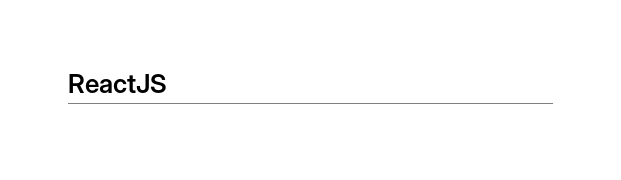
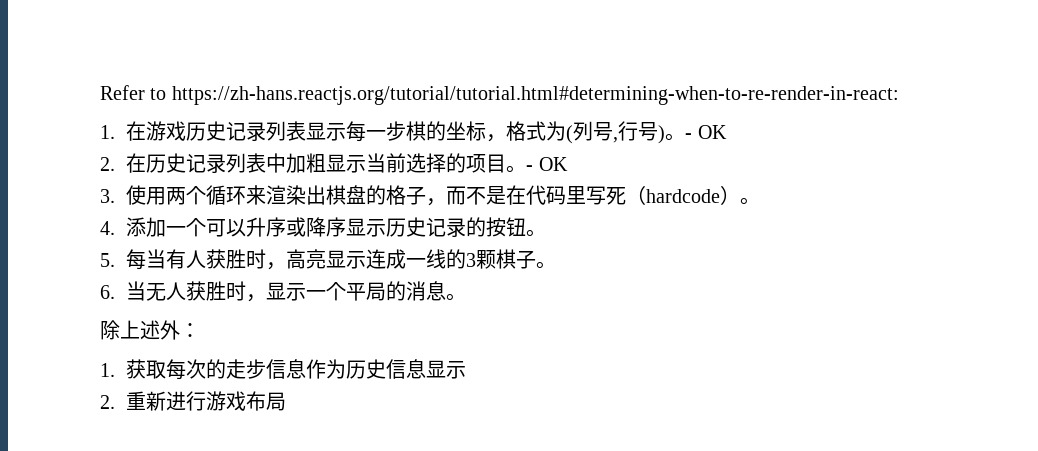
[68,74,167,93] ReactJS -> [100,85,899,105] [100,121,727,144] [100,153,568,173] [100,185,761,206] [100,217,547,237] [100,249,557,270] [100,281,467,302] [100,320,200,340] [100,359,467,380] [100,391,287,411] Refer to https://zh-hans.reactjs.org/tutorial/tutorial.html#determining-when-to-re-render-in-react: // 1.在游戏历史记录列表显示每一步棋的坐标，格式为(列号,行号)。- OK // 2.在历史记录列表中加粗显示当前选择的项目。- OK // 3.使用两个循环来渲染出棋盘的格子，而不是在代码里写死（hardcode）。 // 4.添加一个可以升序或降序显示历史记录的按钮。 // 5.每当有人获胜时，高亮显示连成一线的3颗棋子。 // 6.当无人获胜时，显示一个平局的消息。 // 除上述外： // 1.获取每次的走步信息作为历史信息显示 // 2.重新进行游戏布局

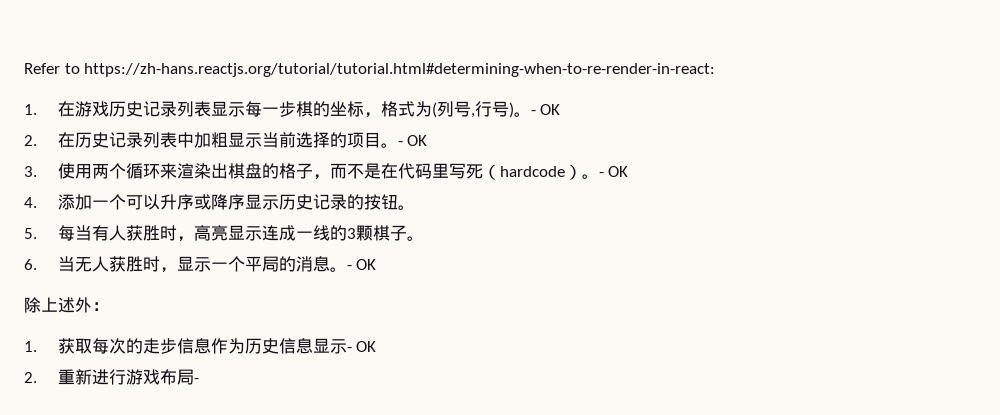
(761, 201) none -> [598,166,629,177] - OK
(467, 297) none -> [346,259,377,270] - OK
(467, 370) none -> [346,341,377,352] - OK
(287, 401) none -> [193,378,199,383] -

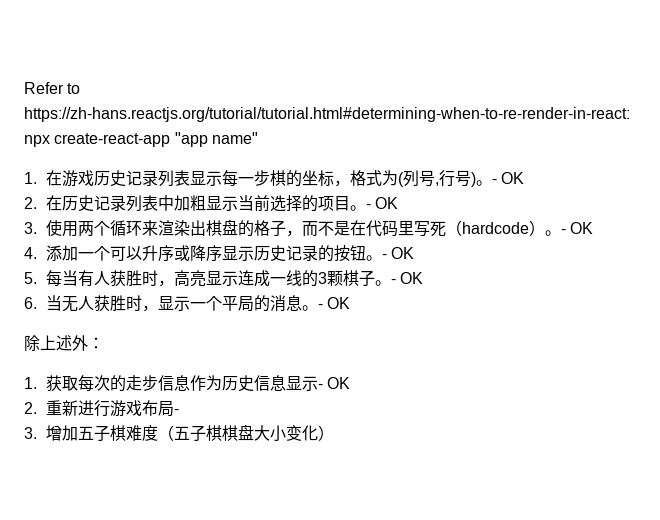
(716, 70) none -> [24,132,258,147] npx create-react-app "app name"
(415, 207) none -> [381,247,414,259] - OK
(424, 238) none -> [390,272,423,284] - OK
(199, 380) none -> [24,424,334,442] // 3.增加五子棋难度（五子棋棋盘大小变化）

